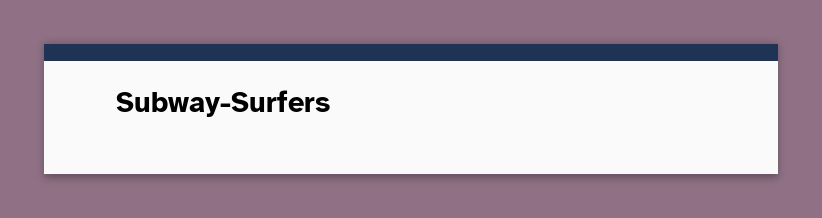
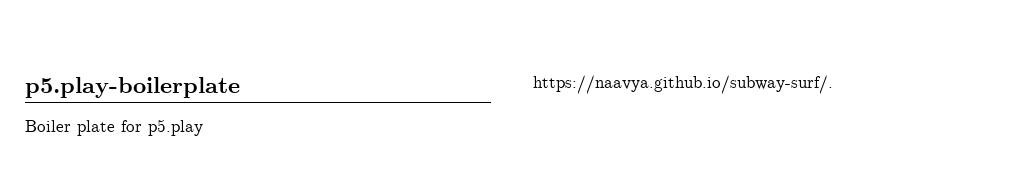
[116,90,330,117] Subway-Surfers -> [25,77,240,98] [25,119,203,136] [533,75,833,94] p5.play-boilerplate // Boiler plate for p5.play https://naavya.github.io/subway-surf/.

